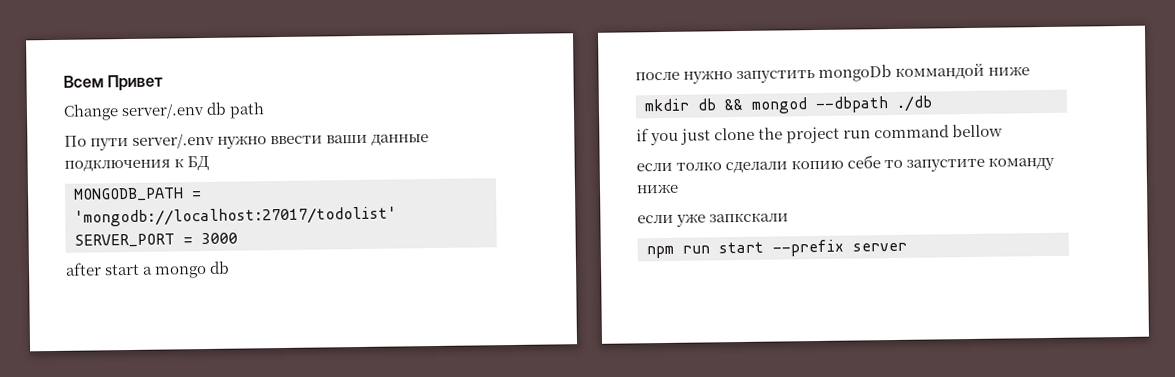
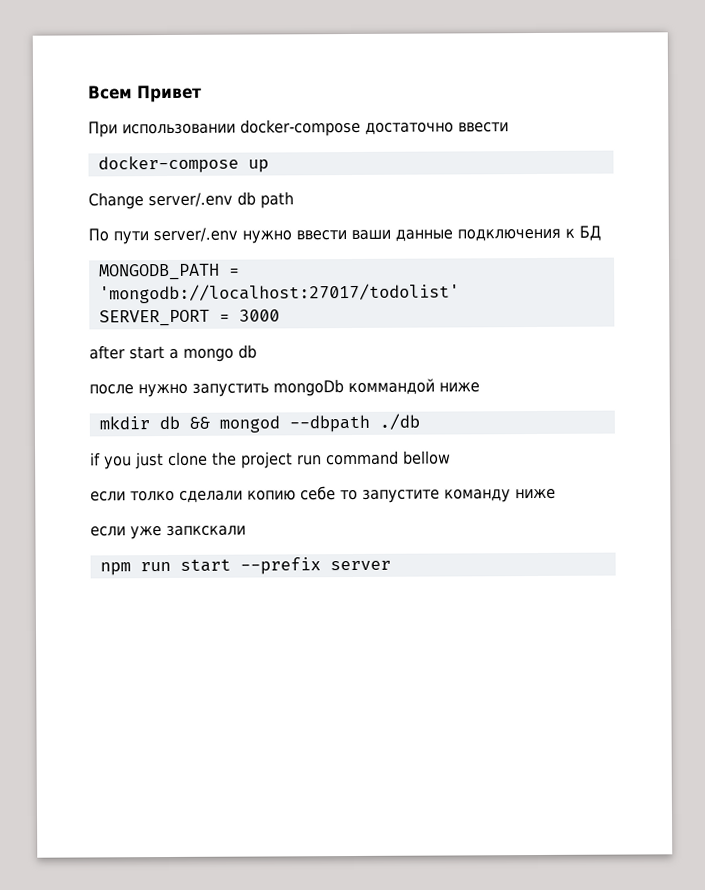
(164, 83) none -> [88,118,509,138] [97,155,269,174] // При использовании docker-compose достаточно ввести // docker-compose up

